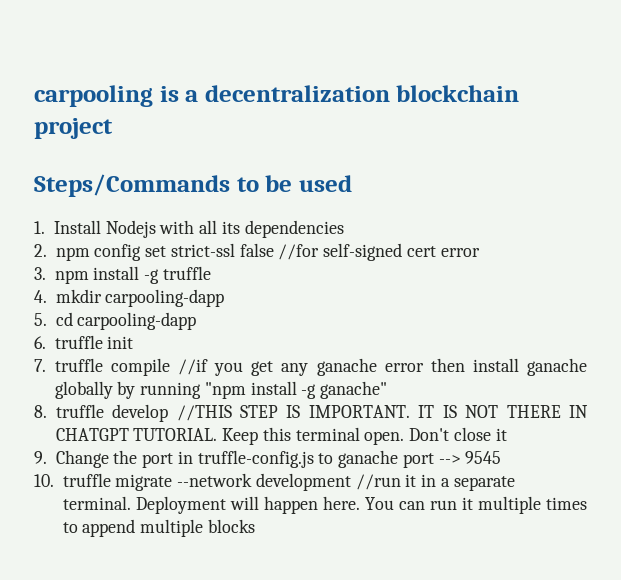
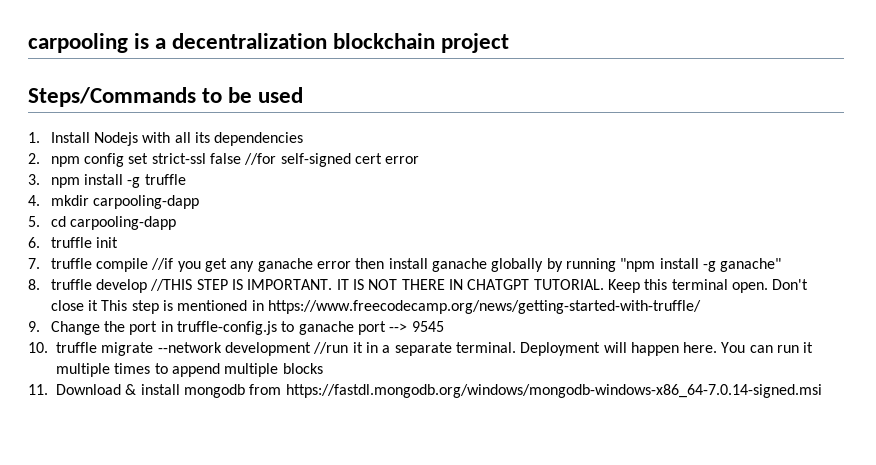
(507, 434) none -> [101,300,701,314] This step is mentioned in https://www.freecodecamp.org/news/getting-started-with-truffle/
(255, 526) none -> [28,384,822,398] // 11. Download & install mongodb from https://fastdl.mongodb.org/windows/mongodb-windows-x86_64-7.0.14-signed.msi

